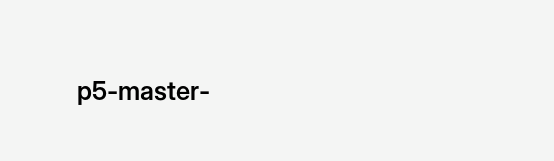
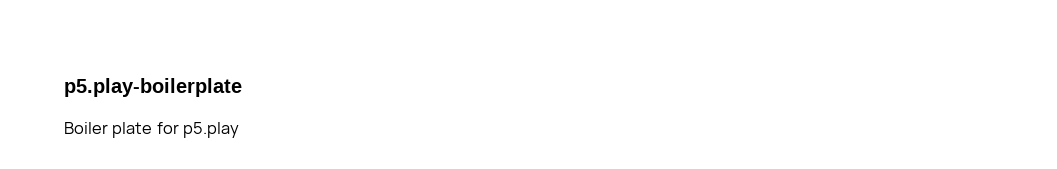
[77,81,210,105] p5-master- -> [64,78,242,97] [64,122,240,138] p5.play-boilerplate // Boiler plate for p5.play

